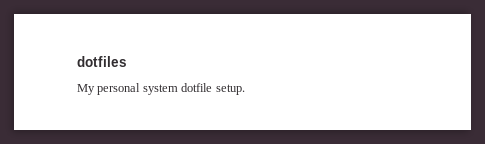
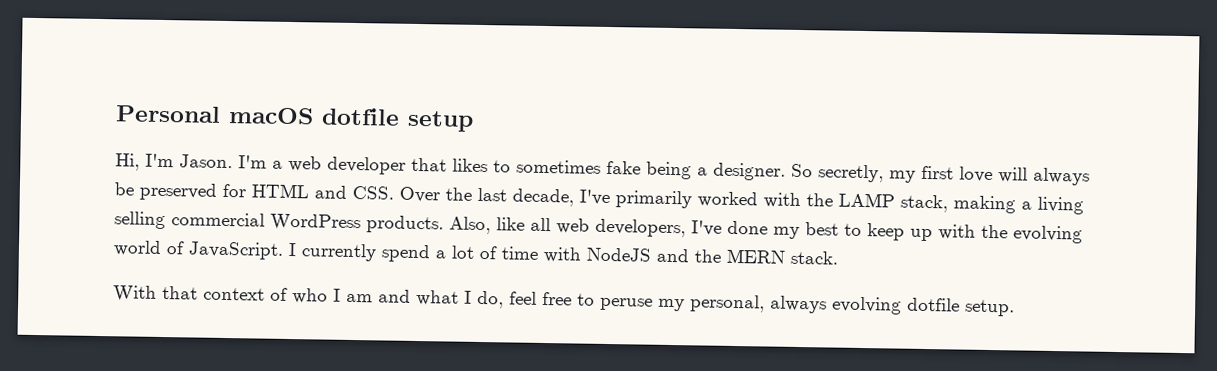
[77,56,127,67] [77,83,178,95] dotfiles // My personal system -> [115,105,474,132] [115,153,1090,186] [114,182,1084,215] [114,211,1083,244] [113,240,838,265] [113,285,902,315] Personal macOS dotfile setup // Hi, I'm Jason. I'm a web developer that likes to sometimes fake being a designer. So secretly, my first love will always be preserved for HTML and CSS. Over the last decade, I've primarily worked with the LAMP stack, making a living selling commercial WordPress products. Also, like all web developers, I've done my best to keep up with the evolving world of JavaScript. I currently spend a lot of time with NodeJS and the MERN stack. // With that context of who I am and what I do, feel free to peruse my personal, always evolving

